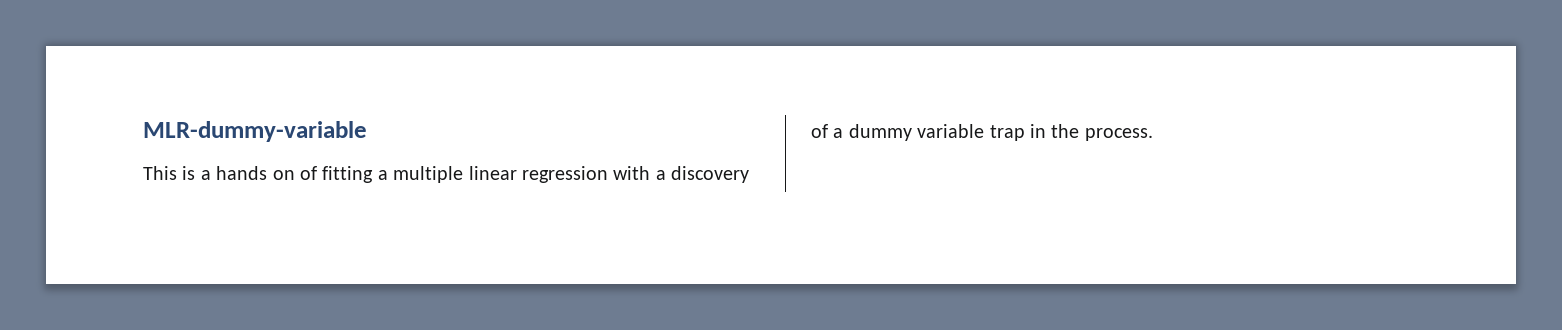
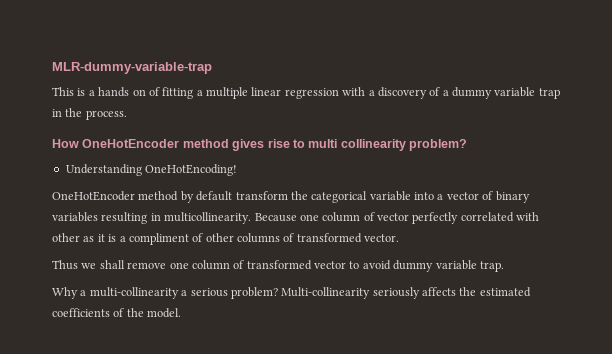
[143,121,367,142] MLR-dummy-variable -> [52,62,212,74] MLR-dummy-variable-trap
(1153, 134) none -> [52,139,467,151] [65,164,238,176] [52,191,530,203] [52,212,540,224] [52,233,400,245] [52,260,504,272] [52,287,531,299] [52,308,182,318] // How OneHotEncoder method gives rise to multi collinearity problem? // Understanding OneHotEncoding! // OneHotEncoder method by default transform the categorical variable into a vector of binary variables resulting in multicollinearity. Because one column of vector perfectly correlated with other as it is a compliment of other columns of transformed vector. // Thus we shall remove one column of transformed vector to avoid dummy variable trap. // Why a multi-collinearity a serious problem? Multi-collinearity seriously affects the estimated coefficients of the model.

